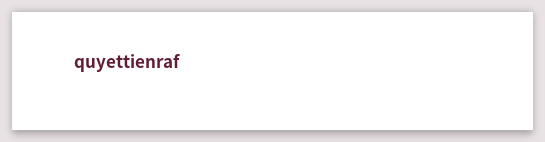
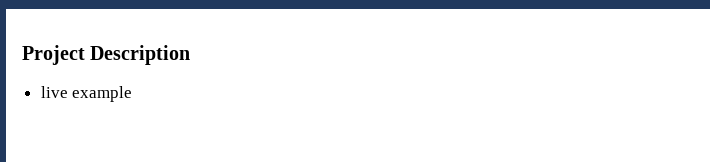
[74,54,180,72] quyettienraf -> [22,45,191,65] [40,86,133,102] Project Description // live example

